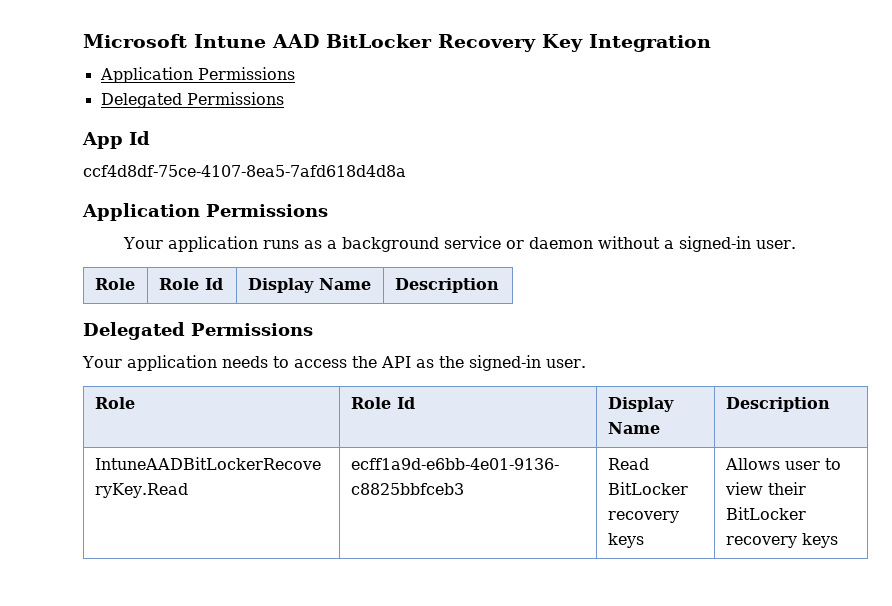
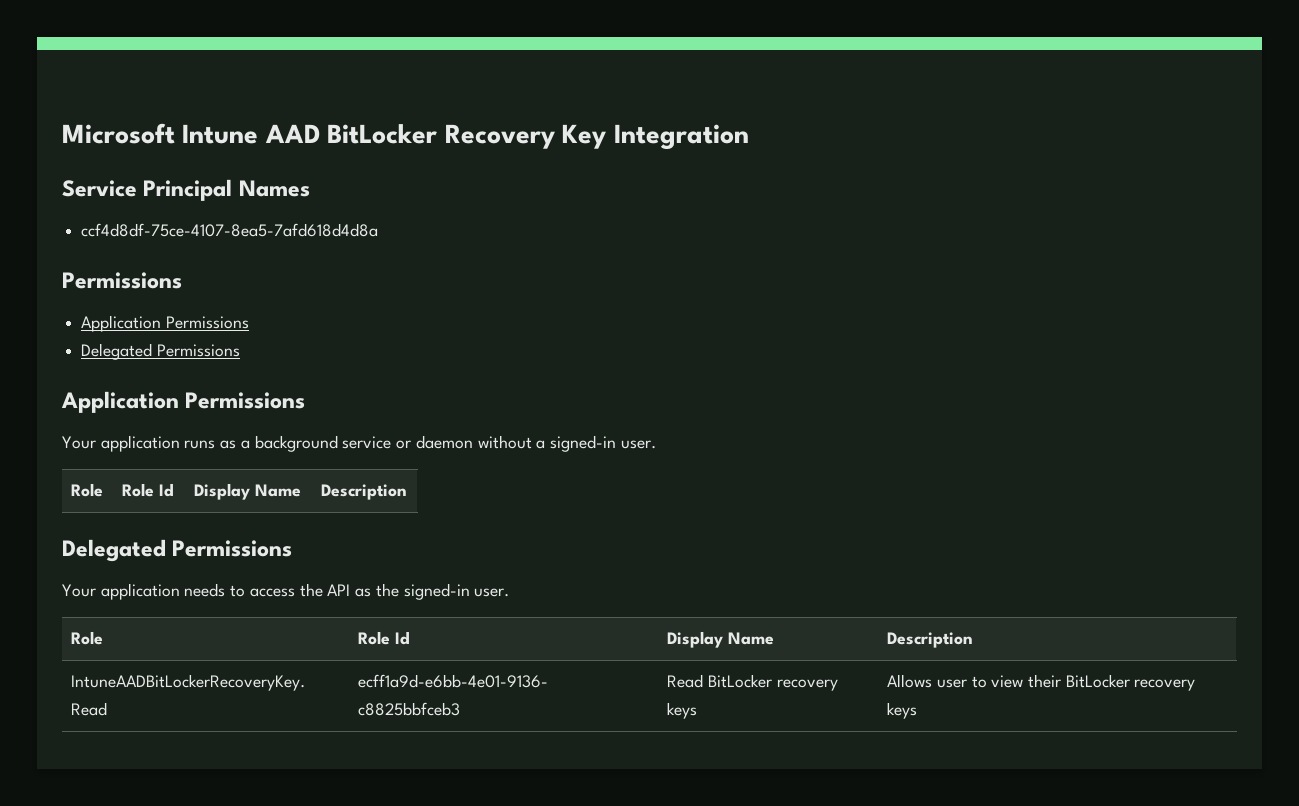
(711, 43) none -> [62,179,310,201] [81,223,379,237] [62,272,182,289] // Service Principal Names // ccf4d8df-75ce-4107-8ea5-7afd618d4d8a // Permissions
[82,131,150,149] [83,165,406,177] // App Id // ccf4d8df-75ce-4107-8ea5-7afd618d4d8a -> (240, 350) none

